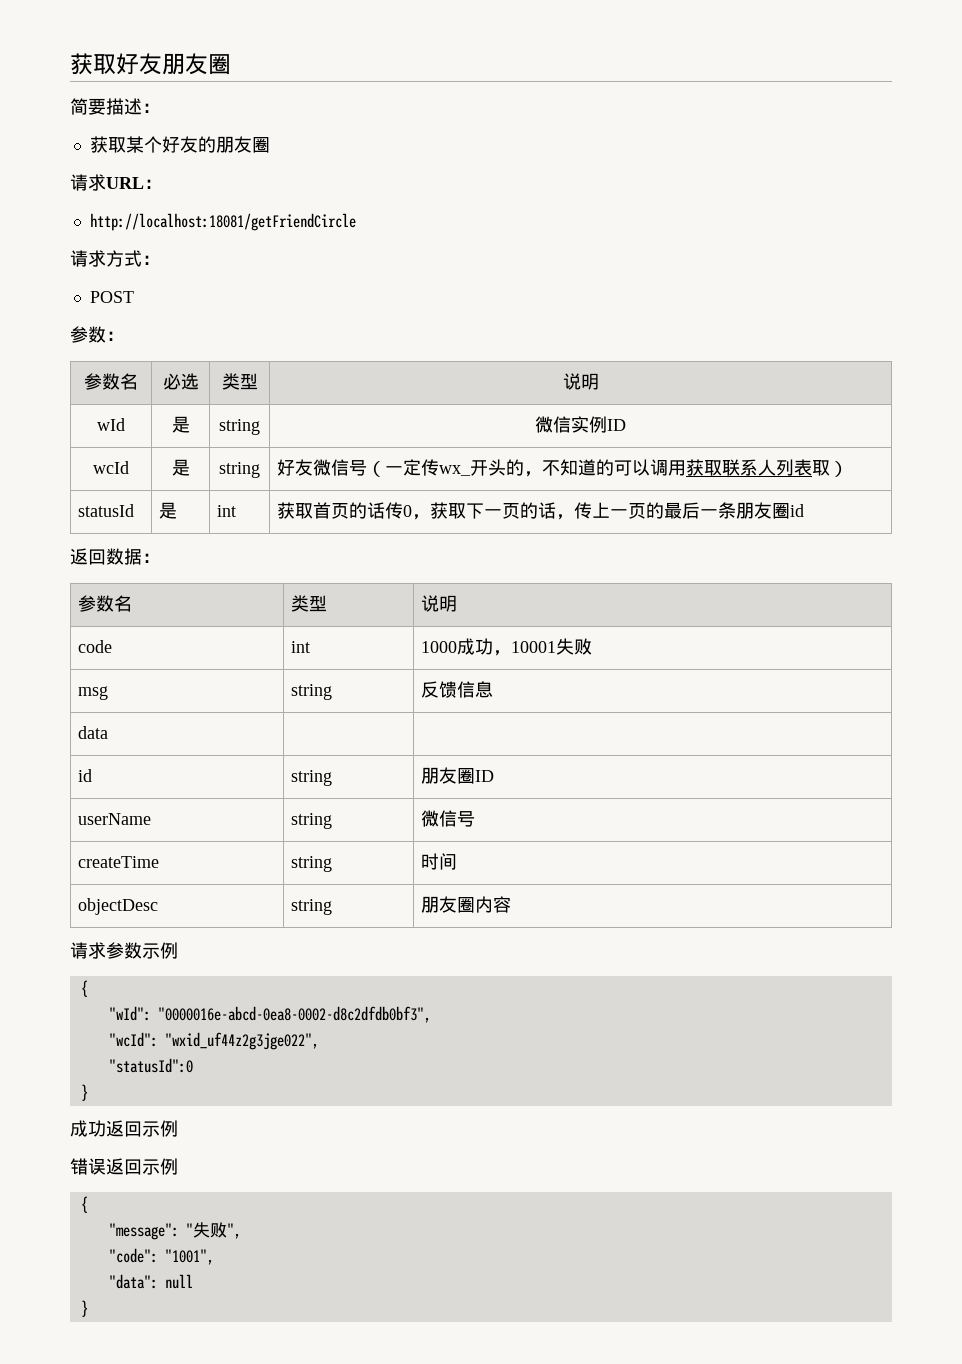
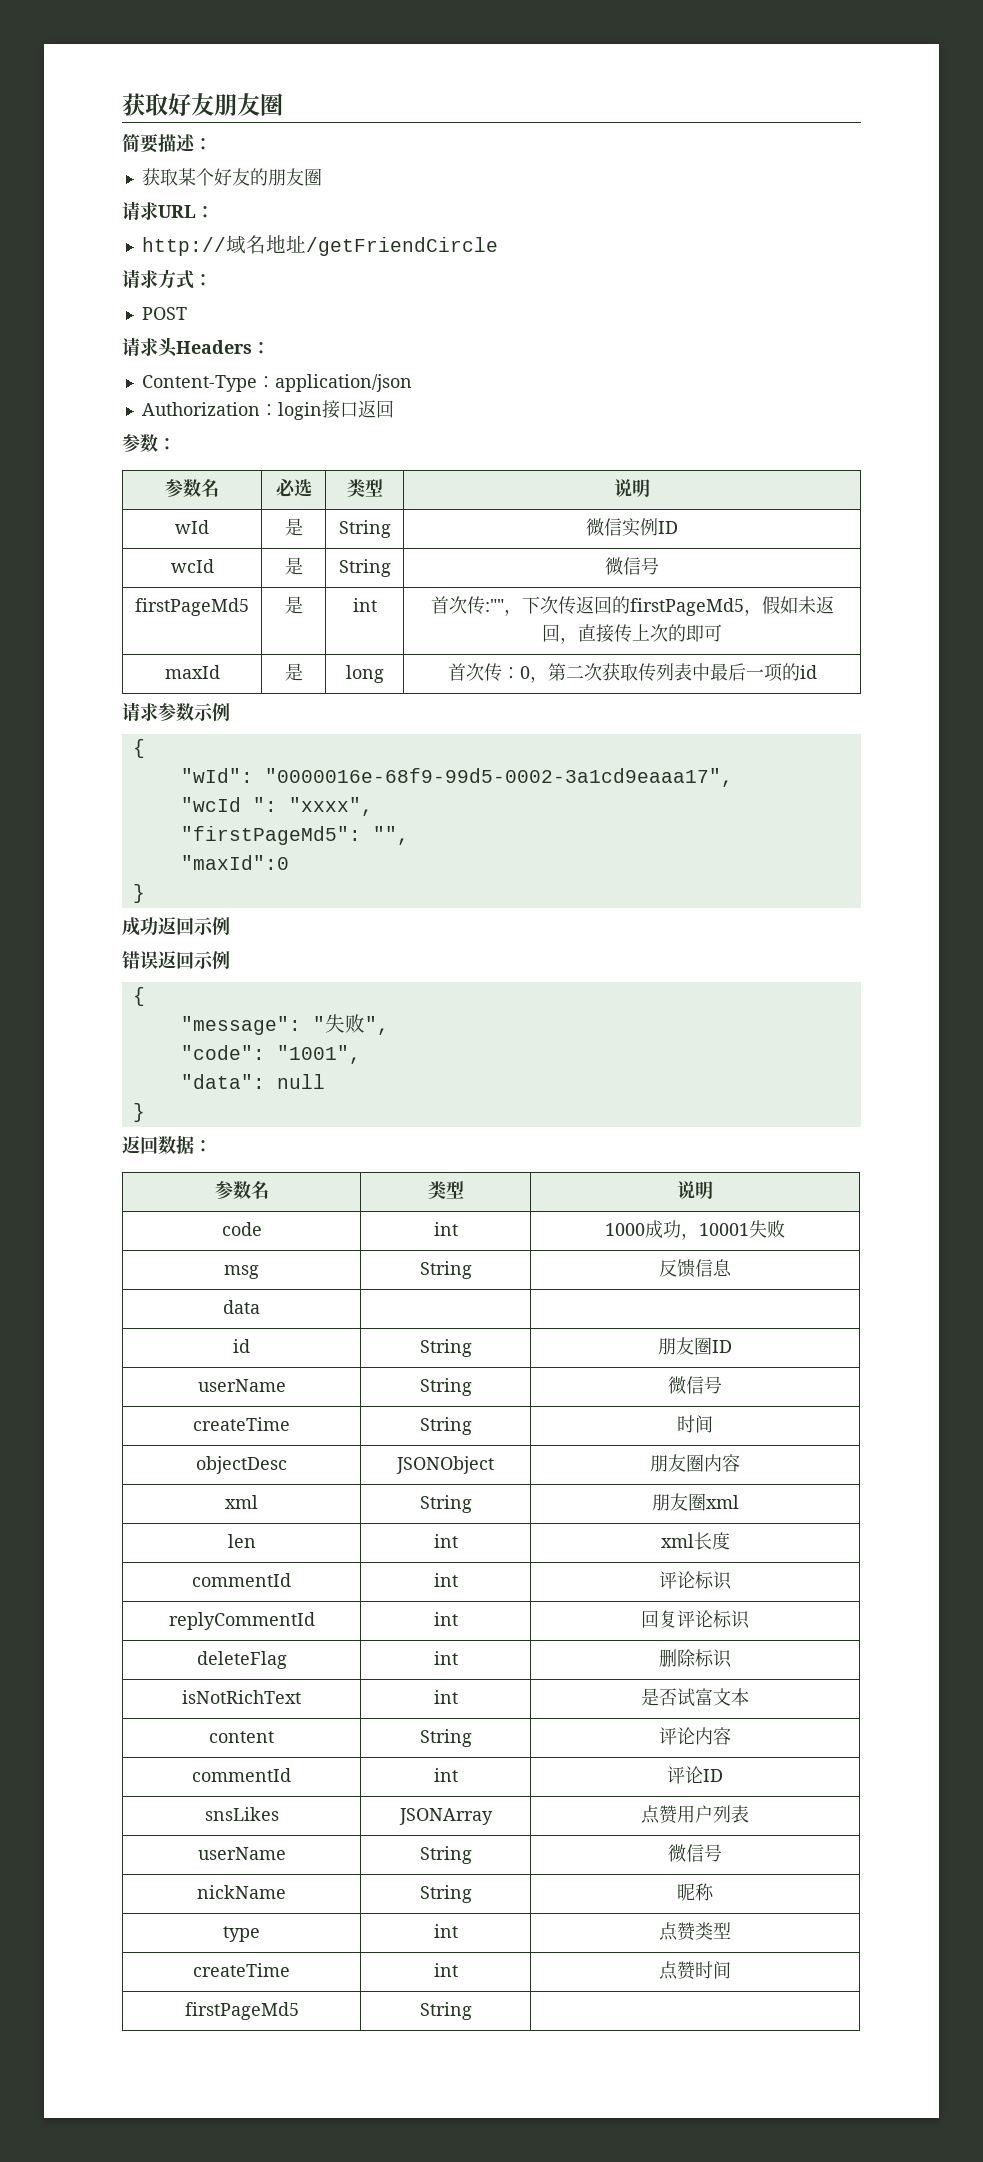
[89,213,356,231] http://localhost:18081/getFriendCircle -> [141,235,498,256] http://域名地址/getFriendCircle
(134, 297) none -> [122,337,270,357] [141,374,412,392] [141,400,394,420] // 请求头Headers： // Content-Type：application/json // Authorization：login接口返回
[219,419,260,435] string -> [338,520,391,538] String
[219,462,260,478] [277,459,849,477] [78,504,135,517] [159,502,178,519] [217,505,237,517] [277,502,805,520] [70,548,160,565] [78,595,133,612] [291,595,328,612] [421,595,458,612] [78,640,113,653] [291,641,311,653] [421,638,593,656] [78,686,109,700] [291,684,333,700] [421,681,494,698] [78,726,109,739] [78,769,93,782] [291,770,333,786] [421,767,495,784] [78,813,152,825] [291,813,333,829] [421,810,476,827] [78,856,160,868] [291,856,333,872] [421,853,458,870] [78,898,159,915] [291,899,333,915] [421,896,512,913] string | 好友微信号（一定传wx_开头的，不知道的可以调用获取联系人列表取） // statusId | 是 | int | 获取首页的话传0，获取下一页的话，传上一页的最后一条朋友圈id // 返回数据： // 参数名 | 类型 | 说明 // code | int | 1000成功，10001失败 // msg | string | 反馈信息 // data | | // id | string | 朋友圈ID // userName | string | 微信号 // createTime | string | 时间 // objectDesc | string | 朋友圈内容 -> [338,559,391,577] [605,557,659,575] [135,598,249,616] [284,596,303,614] [352,598,377,612] [430,596,834,616] [542,624,722,644] [164,665,220,679] [284,663,303,681] [345,665,384,683] [447,663,817,683] String | 微信号 // firstPageMd5 | 是 | int | 首次传:""，下次传返回的firstPageMd5，假如未返回，直接传上次的即可 // maxId | 是 | long | 首次传：0，第二次获取传列表中最后一项的id
[157,1006,431,1023] [108,1032,319,1050] [108,1058,193,1073] "0000016e-abcd-0ea8-0002-d8c2dfdb0bf3", // "wcId": "wxid_uf44z2g3jge022", // "statusId":0 -> [264,768,733,787] [180,797,373,816] [180,826,409,845] [180,855,289,870] "0000016e-68f9-99d5-0002-3a1cd9eaaa17", // "wcId ": "xxxx", // "firstPageMd5": "", // "maxId":0
(88, 1308) none -> [122,1135,212,1154] [214,1181,269,1199] [427,1181,464,1199] [677,1181,713,1199] [221,1222,262,1236] [433,1222,458,1236] [605,1220,785,1240] [224,1265,259,1279] [419,1261,472,1279] [659,1259,732,1278] [223,1300,260,1314] [233,1339,250,1353] [419,1339,472,1357] [658,1337,732,1355] [197,1379,286,1392] [419,1378,472,1396] [668,1376,722,1394] [193,1417,290,1431] [419,1417,472,1435] [677,1415,713,1433] [196,1456,287,1474] [396,1456,495,1474] [650,1454,740,1472] [225,1495,258,1509] [419,1495,472,1513] [651,1493,739,1511] [227,1534,256,1548] [433,1534,458,1548] [660,1532,730,1550] [192,1573,291,1587] [433,1573,458,1587] [659,1571,732,1590] [168,1612,315,1630] [433,1612,458,1626] [641,1610,750,1629] [196,1651,287,1669] [433,1651,458,1665] [659,1649,732,1668] [182,1690,301,1704] [433,1690,458,1704] [641,1688,749,1707] [209,1731,274,1743] [419,1729,472,1747] [659,1727,731,1745] [192,1768,291,1782] [433,1768,458,1782] [667,1766,723,1784] [204,1807,279,1821] [398,1808,493,1825] [641,1805,749,1824] [197,1847,286,1860] [419,1846,472,1864] [668,1844,722,1862] [197,1885,286,1899] [419,1885,472,1903] [677,1883,714,1901] [223,1926,260,1942] [433,1924,458,1938] [659,1922,731,1941] [193,1963,290,1977] [433,1963,458,1977] [659,1961,731,1980] [184,2002,299,2020] [419,2002,472,2020] // 返回数据： // 参数名 | 类型 | 说明 // code | int | 1000成功，10001失败 // msg | String | 反馈信息 // data | | // id | String | 朋友圈ID // userName | String | 微信号 // createTime | String | 时间 // objectDesc | JSONObject | 朋友圈内容 // xml | String | 朋友圈xml // len | int | xml长度 // commentId | int | 评论标识 // replyCommentId | int | 回复评论标识 // deleteFlag | int | 删除标识 // isNotRichText | int | 是否试富文本 // content | String | 评论内容 // commentId | int | 评论ID // snsLikes | JSONArray | 点赞用户列表 // userName | String | 微信号 // nickName | String | 昵称 // type | int | 点赞类型 // createTime | int | 点赞时间 // firstPageMd5 | String |

